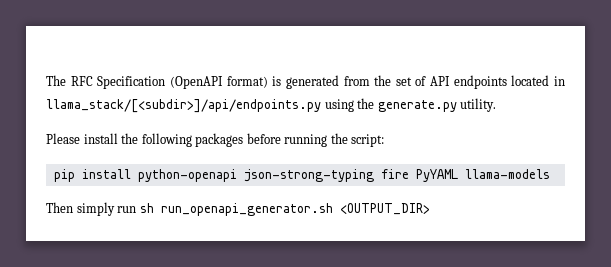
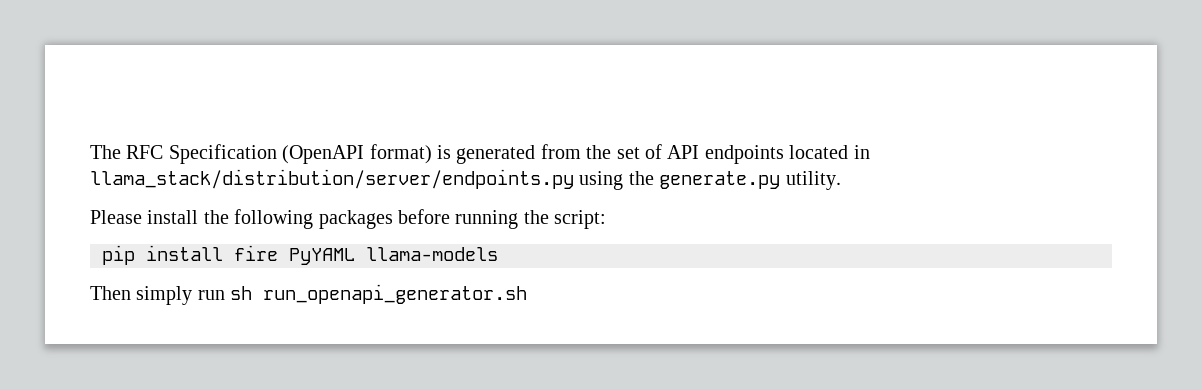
[46,99,321,113] llama_stack/[<subdir>]/api/endpoints.py -> [90,169,574,189] llama_stack/distribution/server/endpoints.py
[137,169,374,182] python-openapi json-strong-typing -> (223, 253) none
[339,203,430,215] <OUTPUT_DIR> -> (528, 294) none

